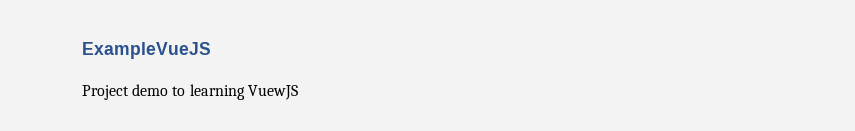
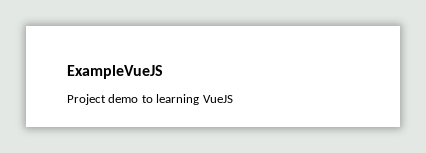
[247,85,298,100] VuewJS -> [202,95,233,103] VueJS

